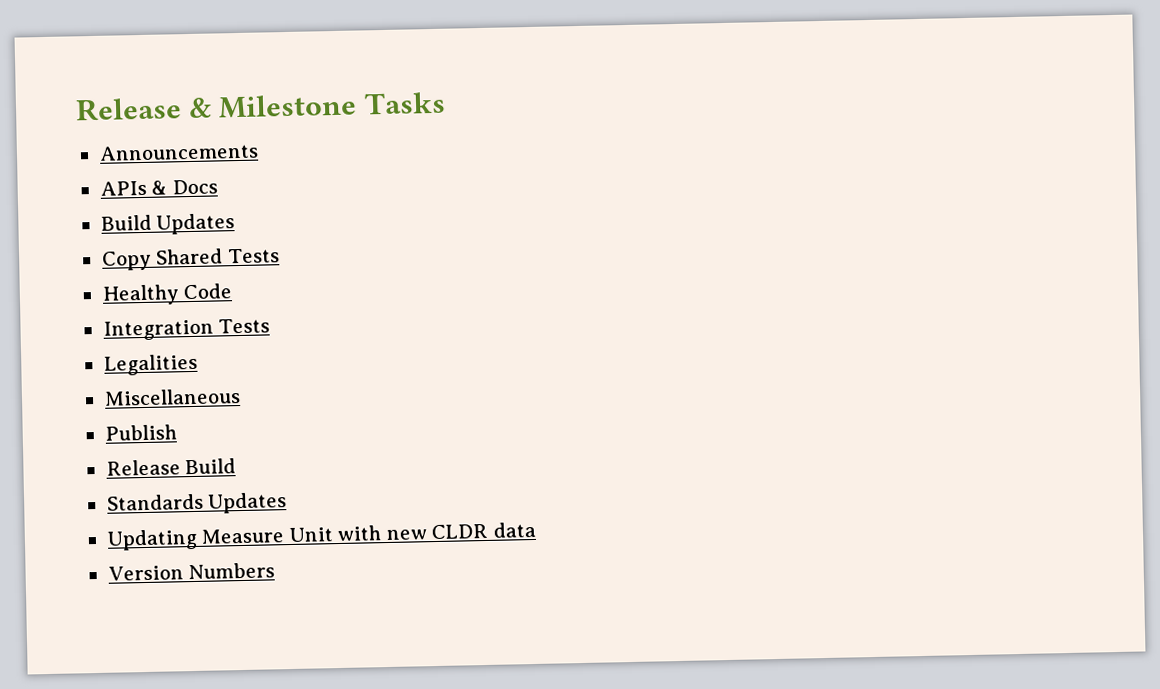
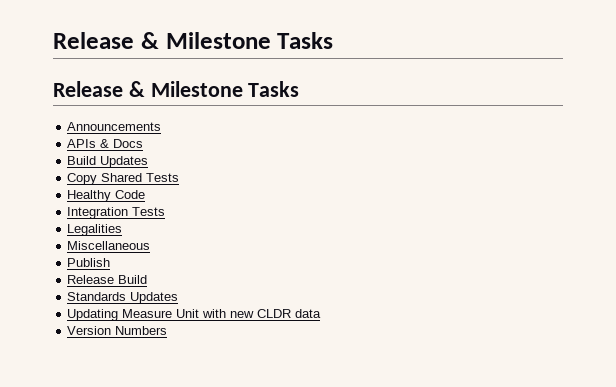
[75,91,446,122] Release & Milestone Tasks -> [53,32,334,49] [53,81,300,97] Release & Milestone Tasks // Release & Milestone Tasks

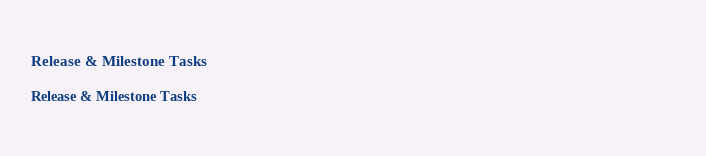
[67,122,162,131] [67,139,144,148] [67,156,149,168] [67,173,180,185] [67,190,146,202] [67,207,166,219] [67,224,123,236] [67,241,151,250] [67,258,111,267] [67,275,148,284] [67,292,179,304] [67,309,322,321] [67,326,168,335] // Announcements // APIs & Docs // Build Updates // Copy Shared Tests // Healthy Code // Integration Tests // Legalities // Miscellaneous // Publish // Release Build // Standards Updates // Updating Measure Unit with new CLDR data // Version Numbers -> (197, 96) none

